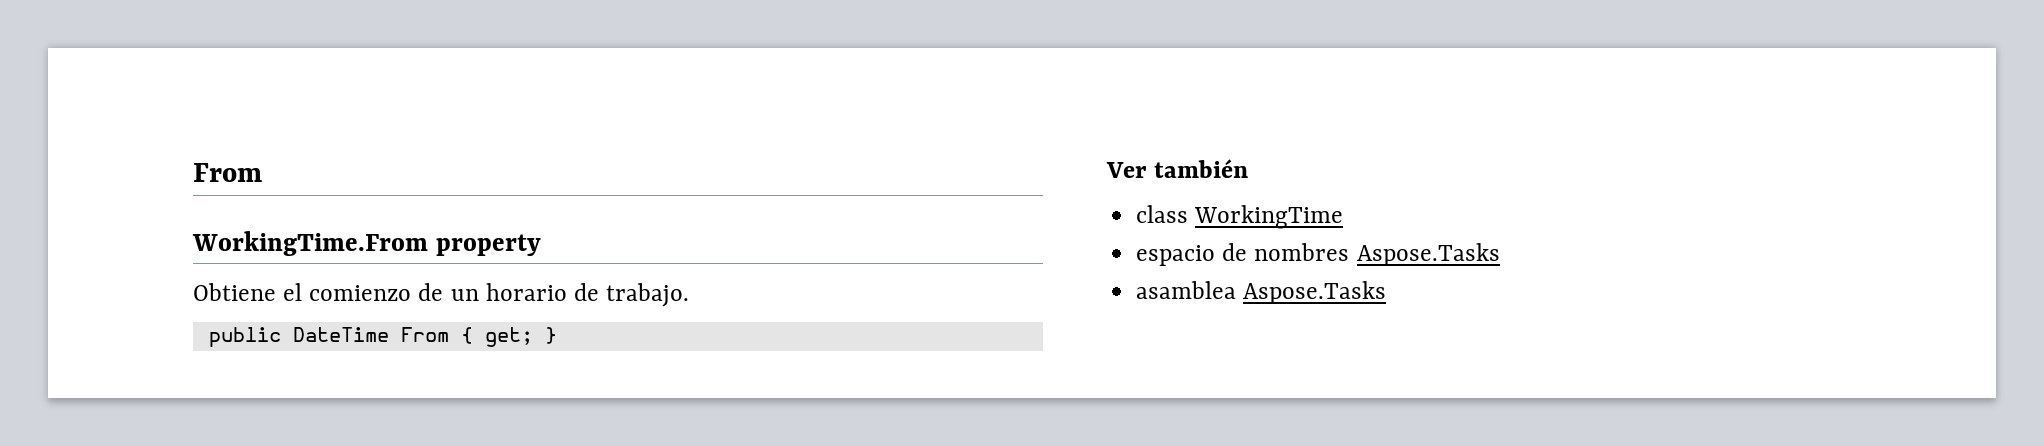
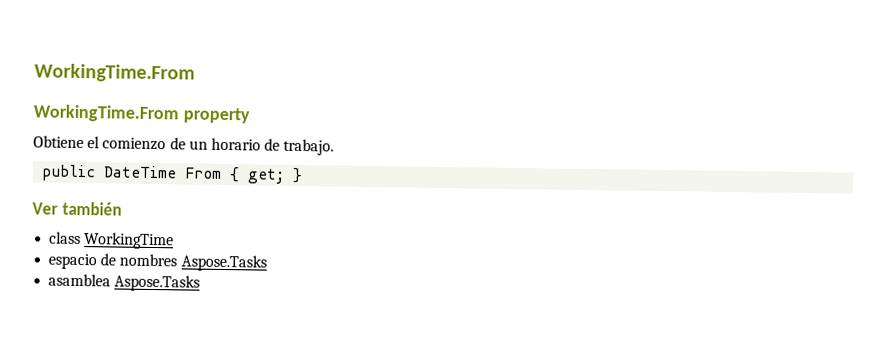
[193,163,262,182] From -> [34,63,195,83] WorkingTime.From

